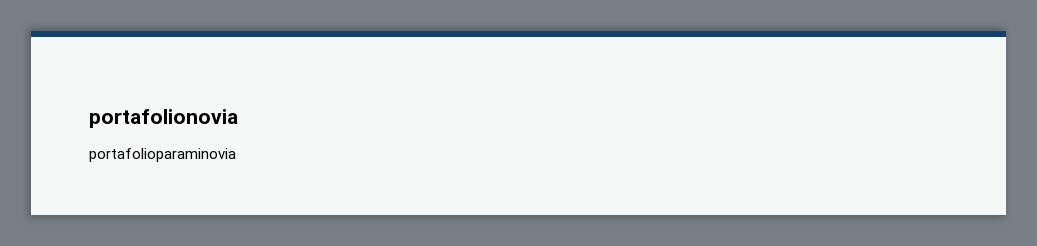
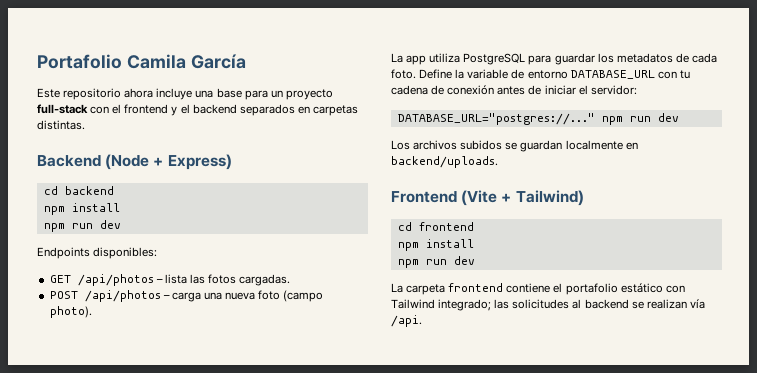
[89,109,238,128] [89,148,236,162] portafolionovia // portafolioparaminovia -> [37,54,246,69] [37,88,333,100] [37,104,358,116] [37,120,85,130] [37,154,232,170] [43,186,114,195] [43,203,120,215] [43,220,121,232] [37,247,158,259] [49,274,291,286] [49,290,324,302] [49,306,92,318] [391,53,717,65] [391,69,690,79] [391,85,637,95] [397,113,679,125] [391,140,638,152] [391,156,498,168] [391,190,584,206] [397,222,474,231] [397,239,474,251] [397,256,475,268] [391,283,685,295] [391,299,705,311] [391,315,422,327] Portafolio Camila García // Este repositorio ahora incluye una base para un proyecto full‑stack con el frontend y el backend separados en carpetas distintas. // Backend (Node + Express) // cd backend // npm install // npm run dev // Endpoints disponibles: // GET /api/photos – lista las fotos cargadas. // POST /api/photos – carga una nueva foto (campo photo). // La app utiliza PostgreSQL para guardar los metadatos de cada foto. Define la variable de entorno DATABASE_URL con tu cadena de conexión antes de iniciar el servidor: // DATABASE_URL="postgres://..." npm run dev // Los archivos subidos se guardan localmente en backend/uploads. // Frontend (Vite + Tailwind) // cd frontend // npm install // npm run dev // La carpeta frontend contiene el portafolio estático con Tailwind integrado; las solicitudes al backend se realizan vía /api.

